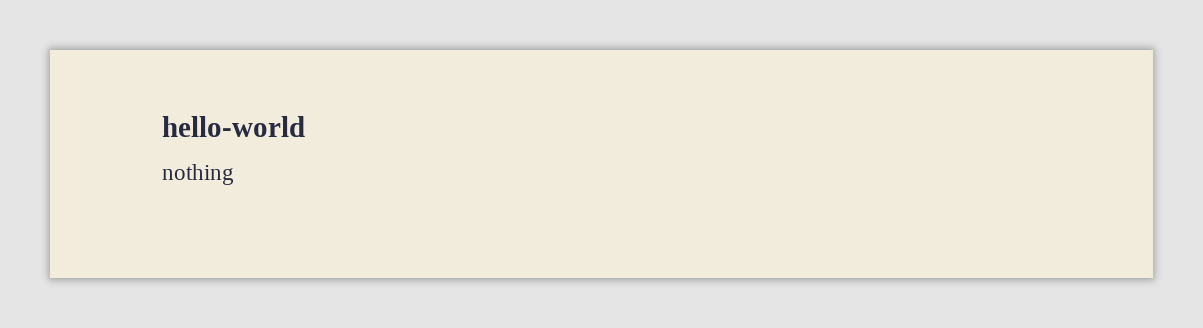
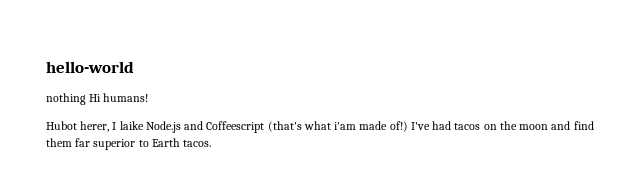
(234, 174) none -> [89,93,149,102] [46,121,594,133] [46,138,212,150] Hi humans! // Hubot herer, I laike Node.js and Coffeescript (that's what i'am made of!) I've had tacos on the moon and find them far superior to Earth tacos.

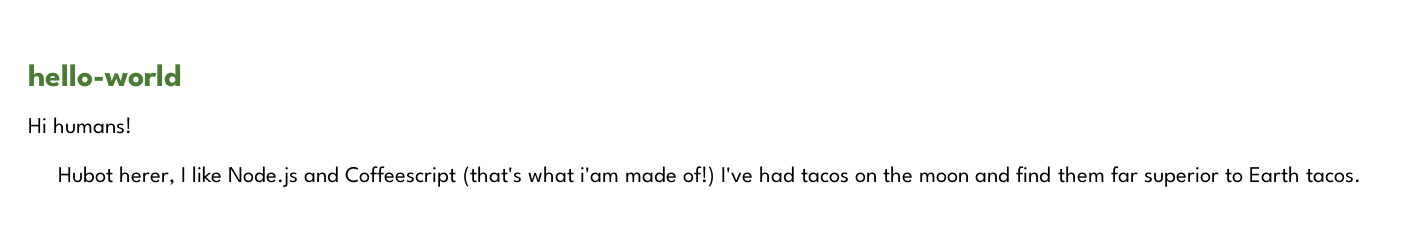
[46,93,86,105] nothing -> (182, 75) none
[119,121,144,130] laike -> [192,166,223,183] like

